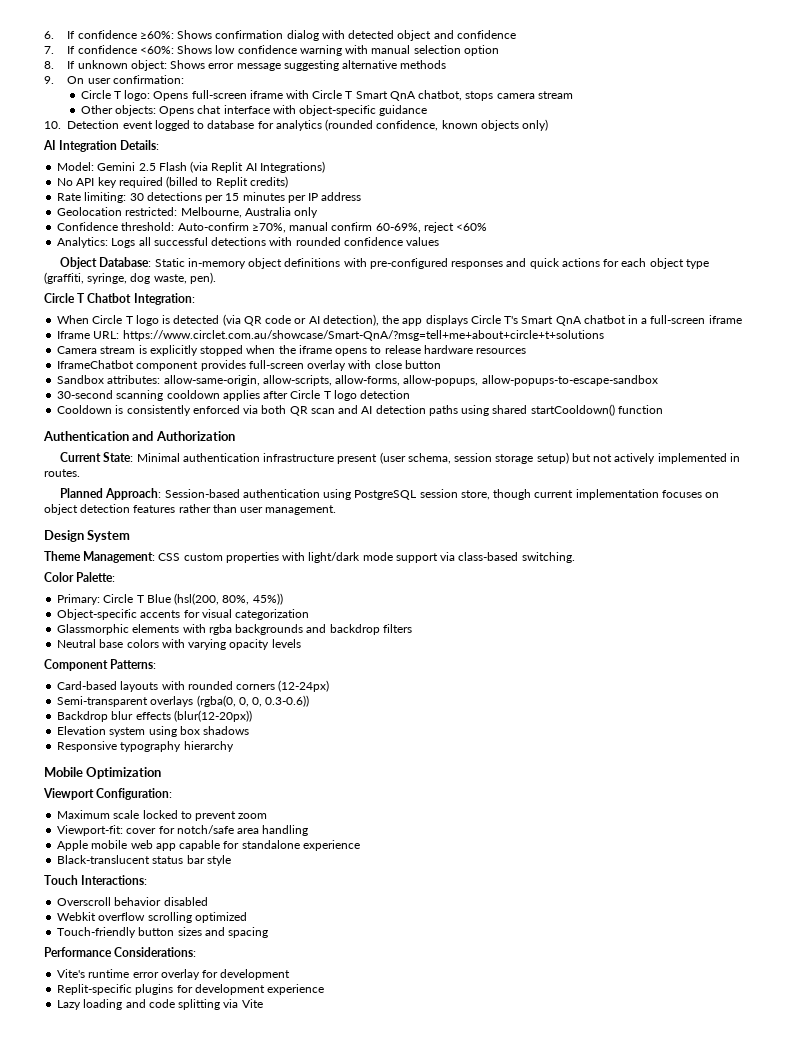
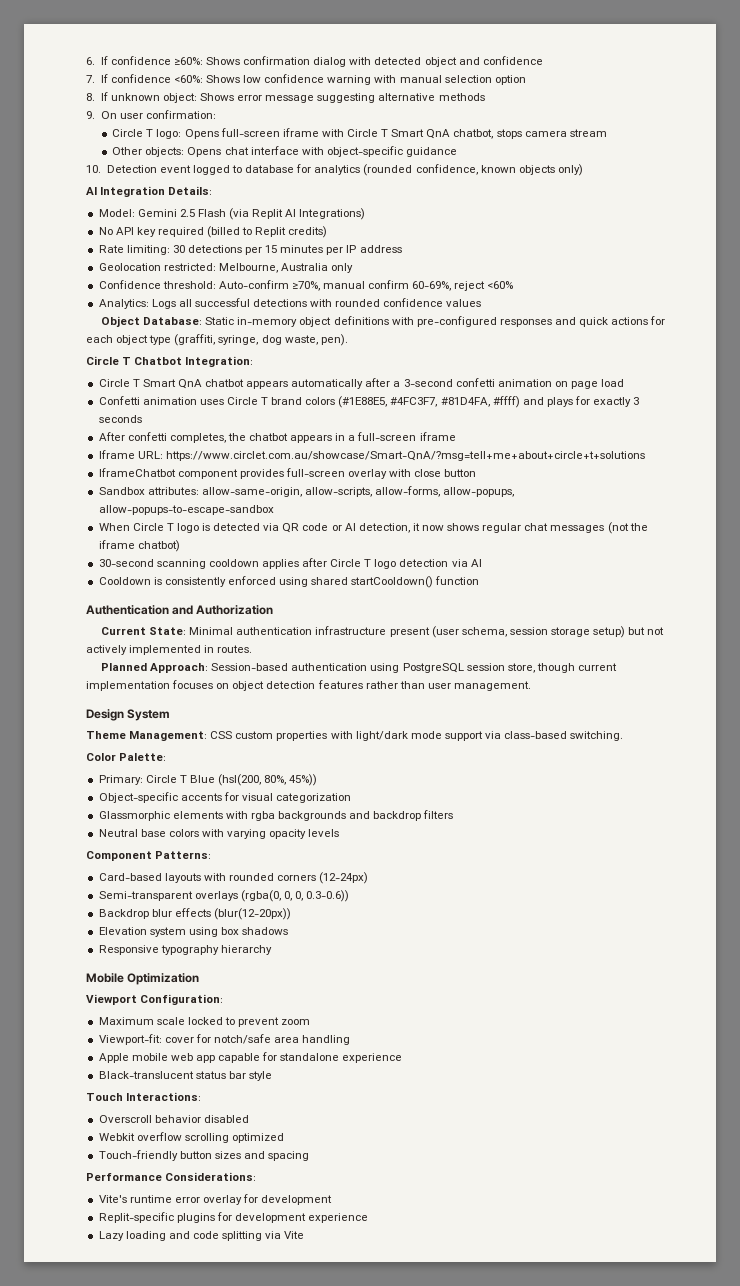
[57,314,626,326] When Circle T logo is detected (via QR code or AI detection), the app displays Circle T's Smart QnA chatbot -> [98,378,625,389] [98,396,640,408] [98,415,142,423] [98,432,333,443] Circle T Smart QnA chatbot appears automatically after a 3-second confetti animation on page load // Confetti animation uses Circle T brand colors (#1E88E5, #4FC3F7, #81D4FA, #ffff) and plays for exactly 3 seconds // After confetti completes, the chatbot appears
[57,345,527,356] // Camera stream is explicitly stopped when the iframe opens to release hardware resources -> (645, 456) none
(658, 380) none -> [98,522,648,534] [98,540,180,552] // When Circle T logo is detected via QR code or AI detection, it now shows regular chat messages (not the iframe chatbot)
(411, 394) none -> [451,559,482,567] via AI
[243,405,458,416] via both QR scan and AI detection paths -> (276, 580) none

